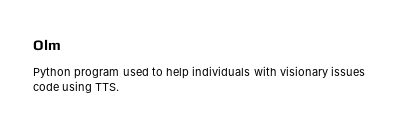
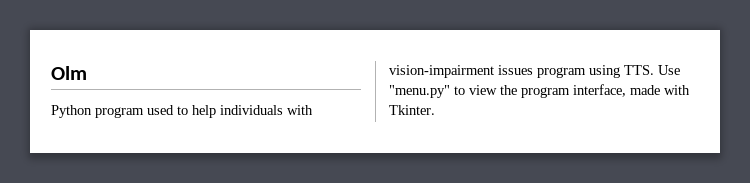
[279,66,365,78] [33,81,119,93] visionary issues code using TTS. -> [389,65,680,78] [389,84,690,98] [389,105,435,115] vision-impairment issues program using TTS. Use "menu.py" to view the program interface, made with Tkinter.

